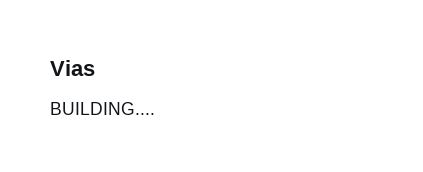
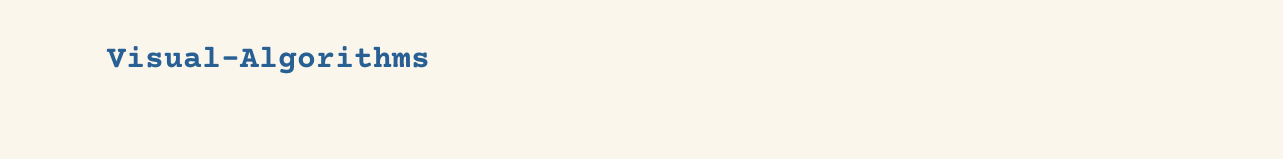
[50,60,95,76] [50,102,155,115] Vias // BUILDING.... -> [106,46,430,74] Visual-Algorithms

